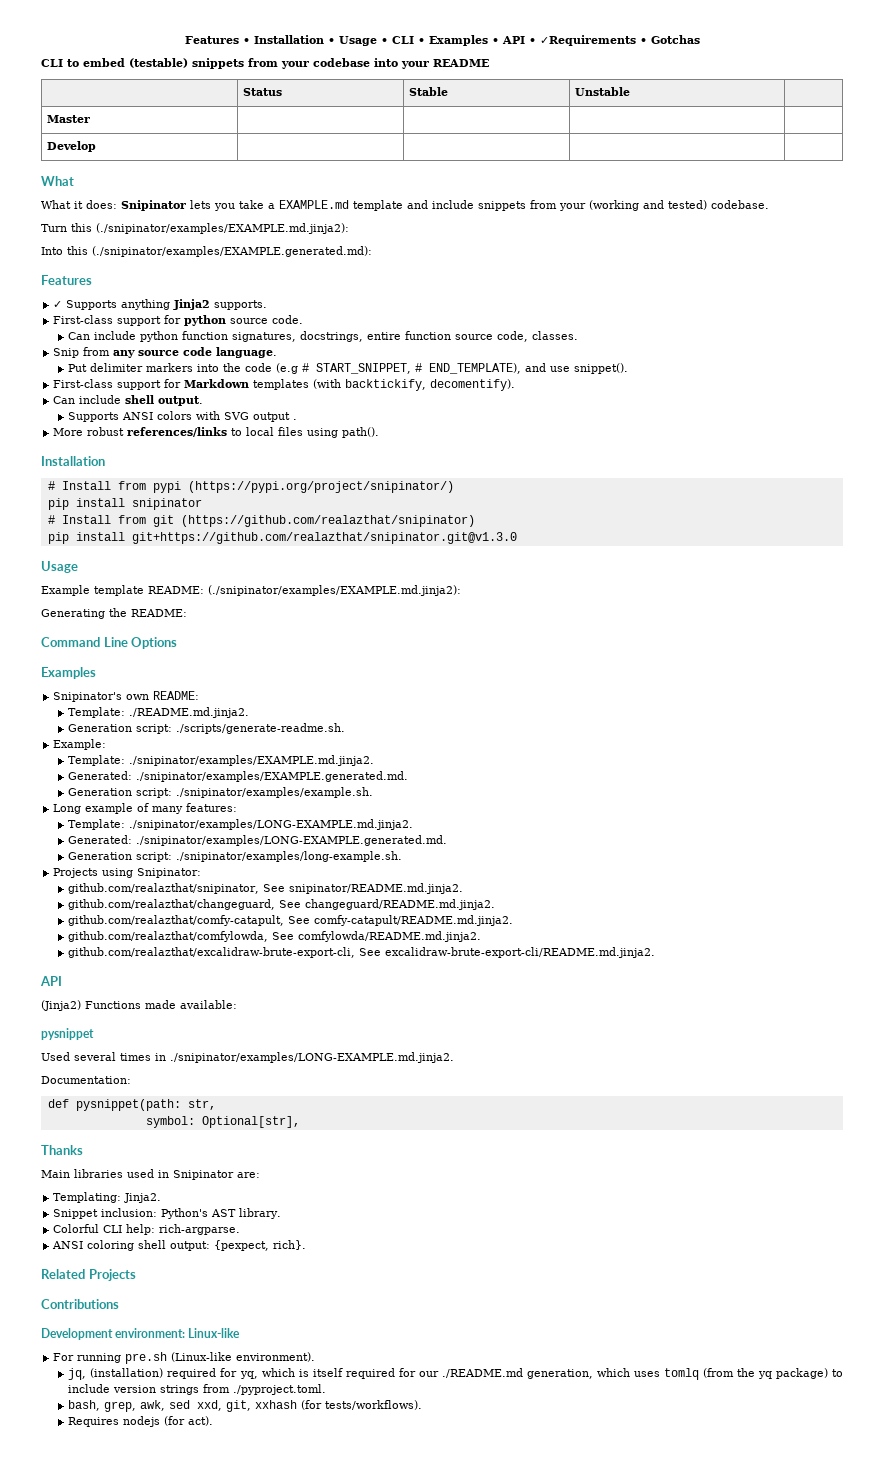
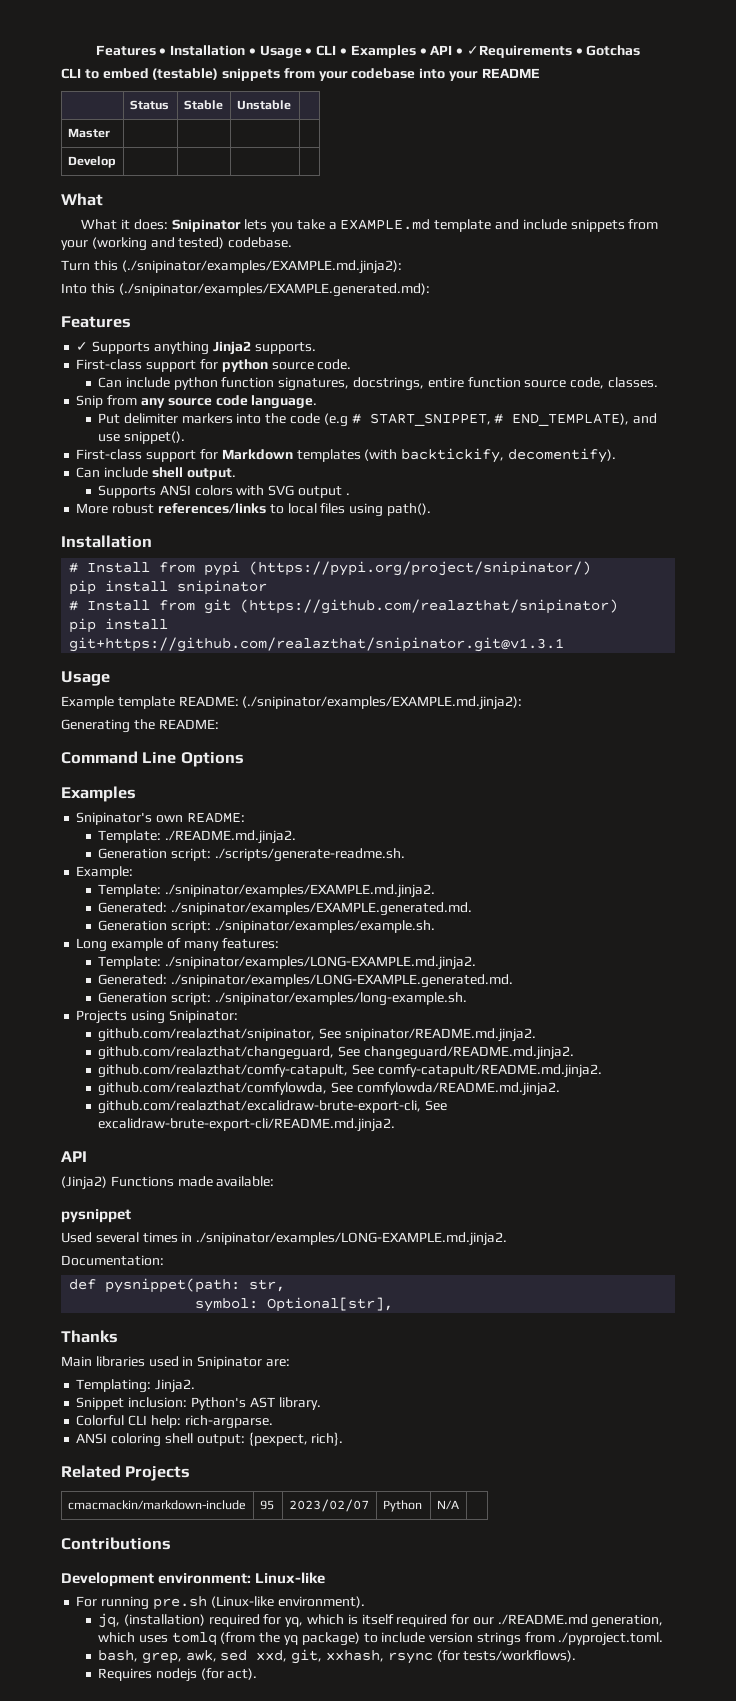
[131,532,517,544] git+https://github.com/realazthat/snipinator.git@v1.3.0 -> [69,637,565,652] git+https://github.com/realazthat/snipinator.git@v1.3.1
(136, 1275) none -> [67,1500,246,1510] [259,1500,274,1510] [288,1499,369,1512] [382,1500,422,1512] [436,1500,459,1510] // cmacmackin/markdown-include | 95 | 2023/02/07 | Python | N/A |
[255,1400,298,1409] xxhash -> [326,1650,433,1664] xxhash, rsync

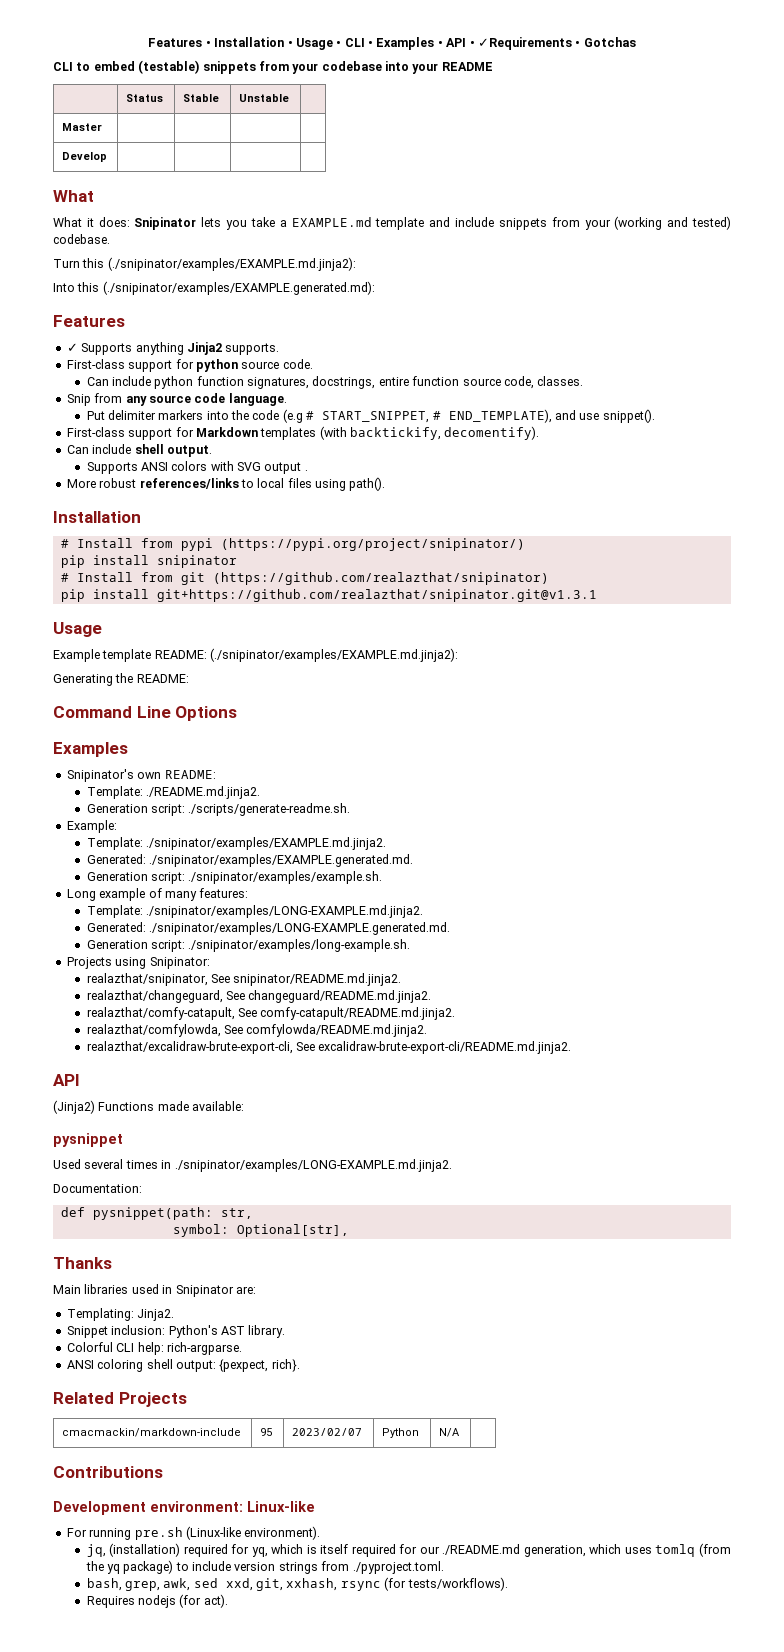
[98,1028,316,1042] github.com/realazthat/snipinator, -> [86,973,208,986] realazthat/snipinator,
[98,1046,335,1060] github.com/realazthat/changeguard, -> [86,990,223,1003] realazthat/changeguard,
[98,1064,349,1078] github.com/realazthat/comfy-catapult, -> [86,1007,235,1020] realazthat/comfy-catapult,
[98,1082,328,1096] github.com/realazthat/comfylowda, -> [86,1024,221,1037] realazthat/comfylowda,
[98,1100,422,1114] github.com/realazthat/excalidraw-brute-export-cli, -> [86,1041,293,1054] realazthat/excalidraw-brute-export-cli,

